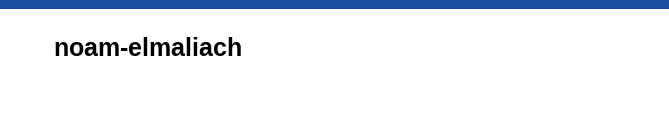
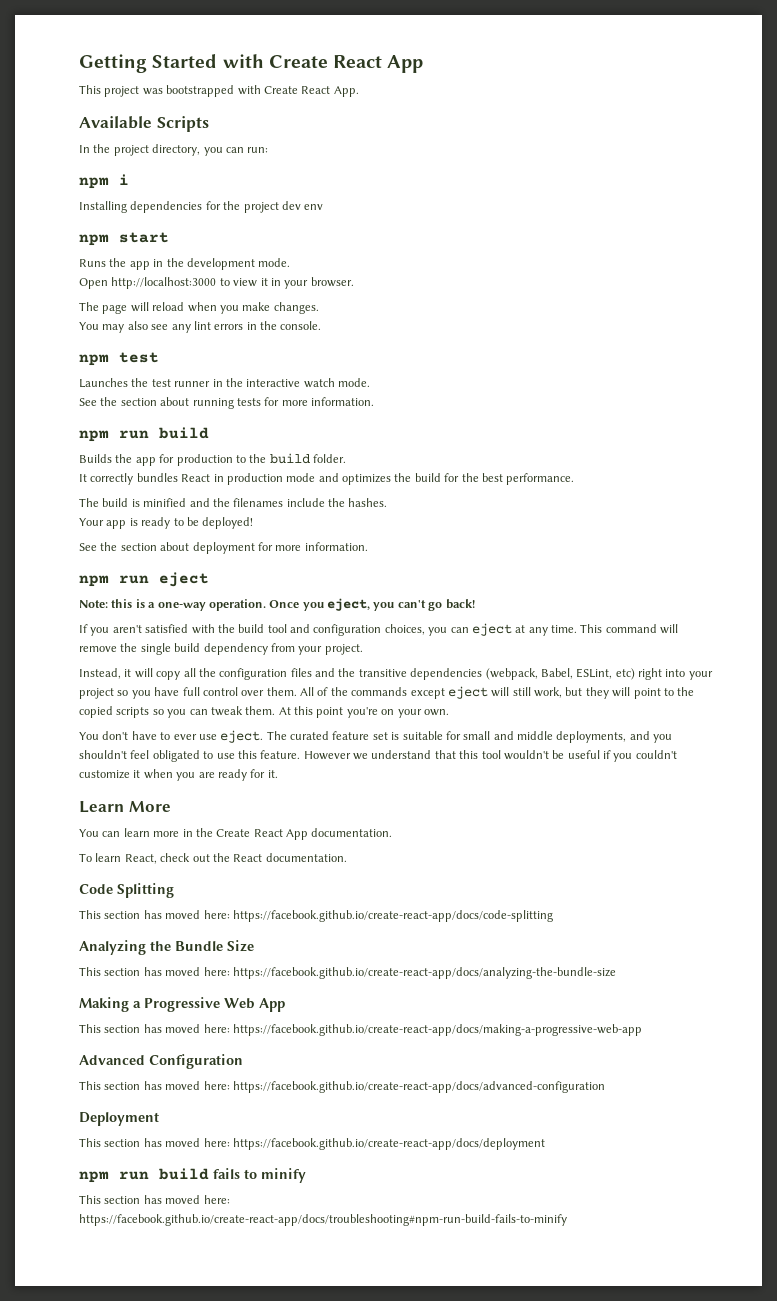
[54,37,242,56] noam-elmaliach -> [79,54,424,73] [79,85,359,97] [79,116,209,132] [79,144,269,156] [79,174,129,189] [79,201,324,213] [79,232,169,246] [79,258,291,270] [79,277,354,289] [79,302,319,314] [79,321,322,333] [79,352,159,366] [79,378,370,388] [79,397,374,409] [79,427,209,442] [79,453,346,466] [79,473,575,485] [79,498,388,507] [79,517,254,529] [79,542,368,554] [79,572,209,587] [79,598,475,611] [79,623,679,636] [79,643,363,655] [79,668,713,680] [79,686,695,699] [79,706,449,718] [79,730,673,743] [79,750,677,762] [79,769,278,781] [79,801,171,813] [79,828,393,840] [79,853,347,864] [79,883,174,898] [79,910,553,922] [79,940,254,955] [79,967,616,979] [79,997,285,1012] [79,1024,642,1036] [79,1054,243,1069] [79,1081,605,1093] [79,1112,159,1126] [79,1138,545,1150] [79,1168,306,1183] [79,1195,230,1204] [79,1214,567,1226] Getting Started with Create React App // This project was bootstrapped with Create React App. // Available Scripts // In the project directory, you can run: // npm i // Installing dependencies for the project dev env // npm start // Runs the app in the development mode. // Open http://localhost:3000 to view it in your browser. // The page will reload when you make changes. // You may also see any lint errors in the console. // npm test // Launches the test runner in the interactive watch mode. // See the section about running tests for more information. // npm run build // Builds the app for production to the build folder. // It correctly bundles React in production mode and optimizes the build for the best performance. // The build is minified and the filenames include the hashes. // Your app is ready to be deployed! // See the section about deployment for more information. // npm run eject // Note: this is a one-way operation. Once you eject, you can't go back! // If you aren't satisfied with the build tool and configuration choices, you can eject at any time. This command will remove the single build dependency from your project. // Instead, it will copy all the configuration files and the transitive dependencies (webpack, Babel, ESLint, etc) right into your project so you have full control over them. All of the commands except eject will still work, but they will point to the copied scripts so you can tweak them. At this point you're on your own. // You don't have to ever use eject. The curated feature set is suitable for small and middle deployments, and you shouldn't feel obligated to use this feature. However we understand that this tool wouldn't be useful if you couldn't customize it when you are ready for it. // Learn More // You can learn more in the Create React App documentation. // To learn React, check out the React documentation. // Code Splitting // This section has moved here: https://facebook.github.io/create-react-app/docs/code-splitting // Analyzing the Bundle Size // This section has moved here: https://facebook.github.io/create-react-app/docs/analyzing-the-bundle-size // Making a Progressive Web App // This section has moved here: https://facebook.github.io/create-react-app/docs/making-a-progressive-web-app // Advanced Configuration // This section has moved here: https://facebook.github.io/create-react-app/docs/advanced-configuration // Deployment // This section has moved here: https://facebook.github.io/create-react-app/docs/deployment // npm run build fails to minify // This section has moved here: https://facebook.github.io/create-react-app/docs/troubleshooting#npm-run-build-fails-to-minify

